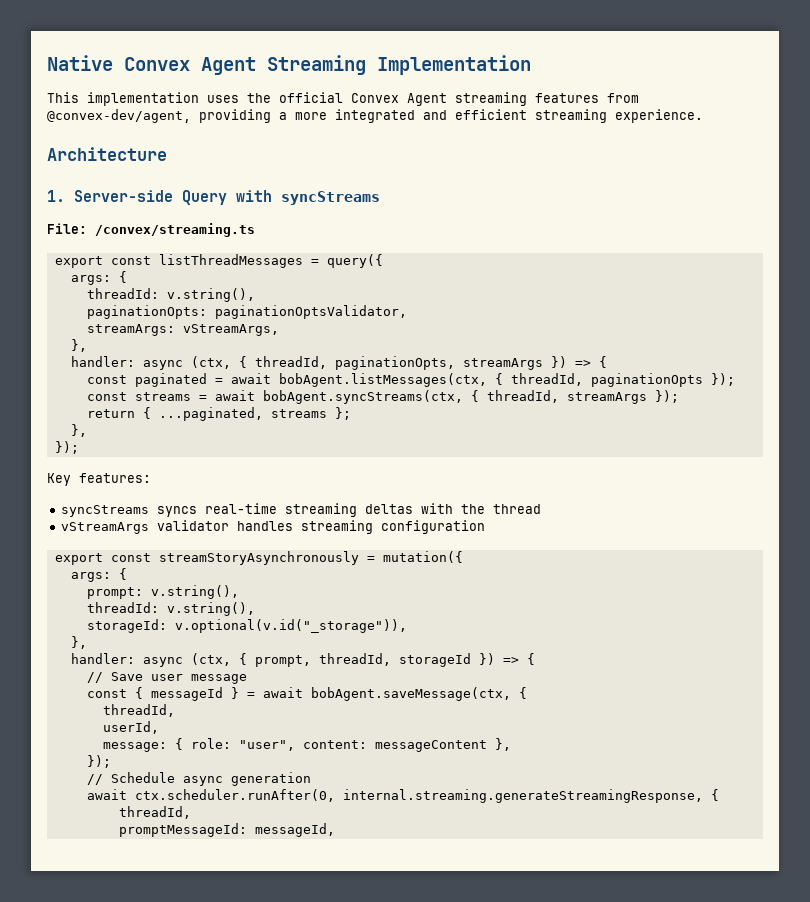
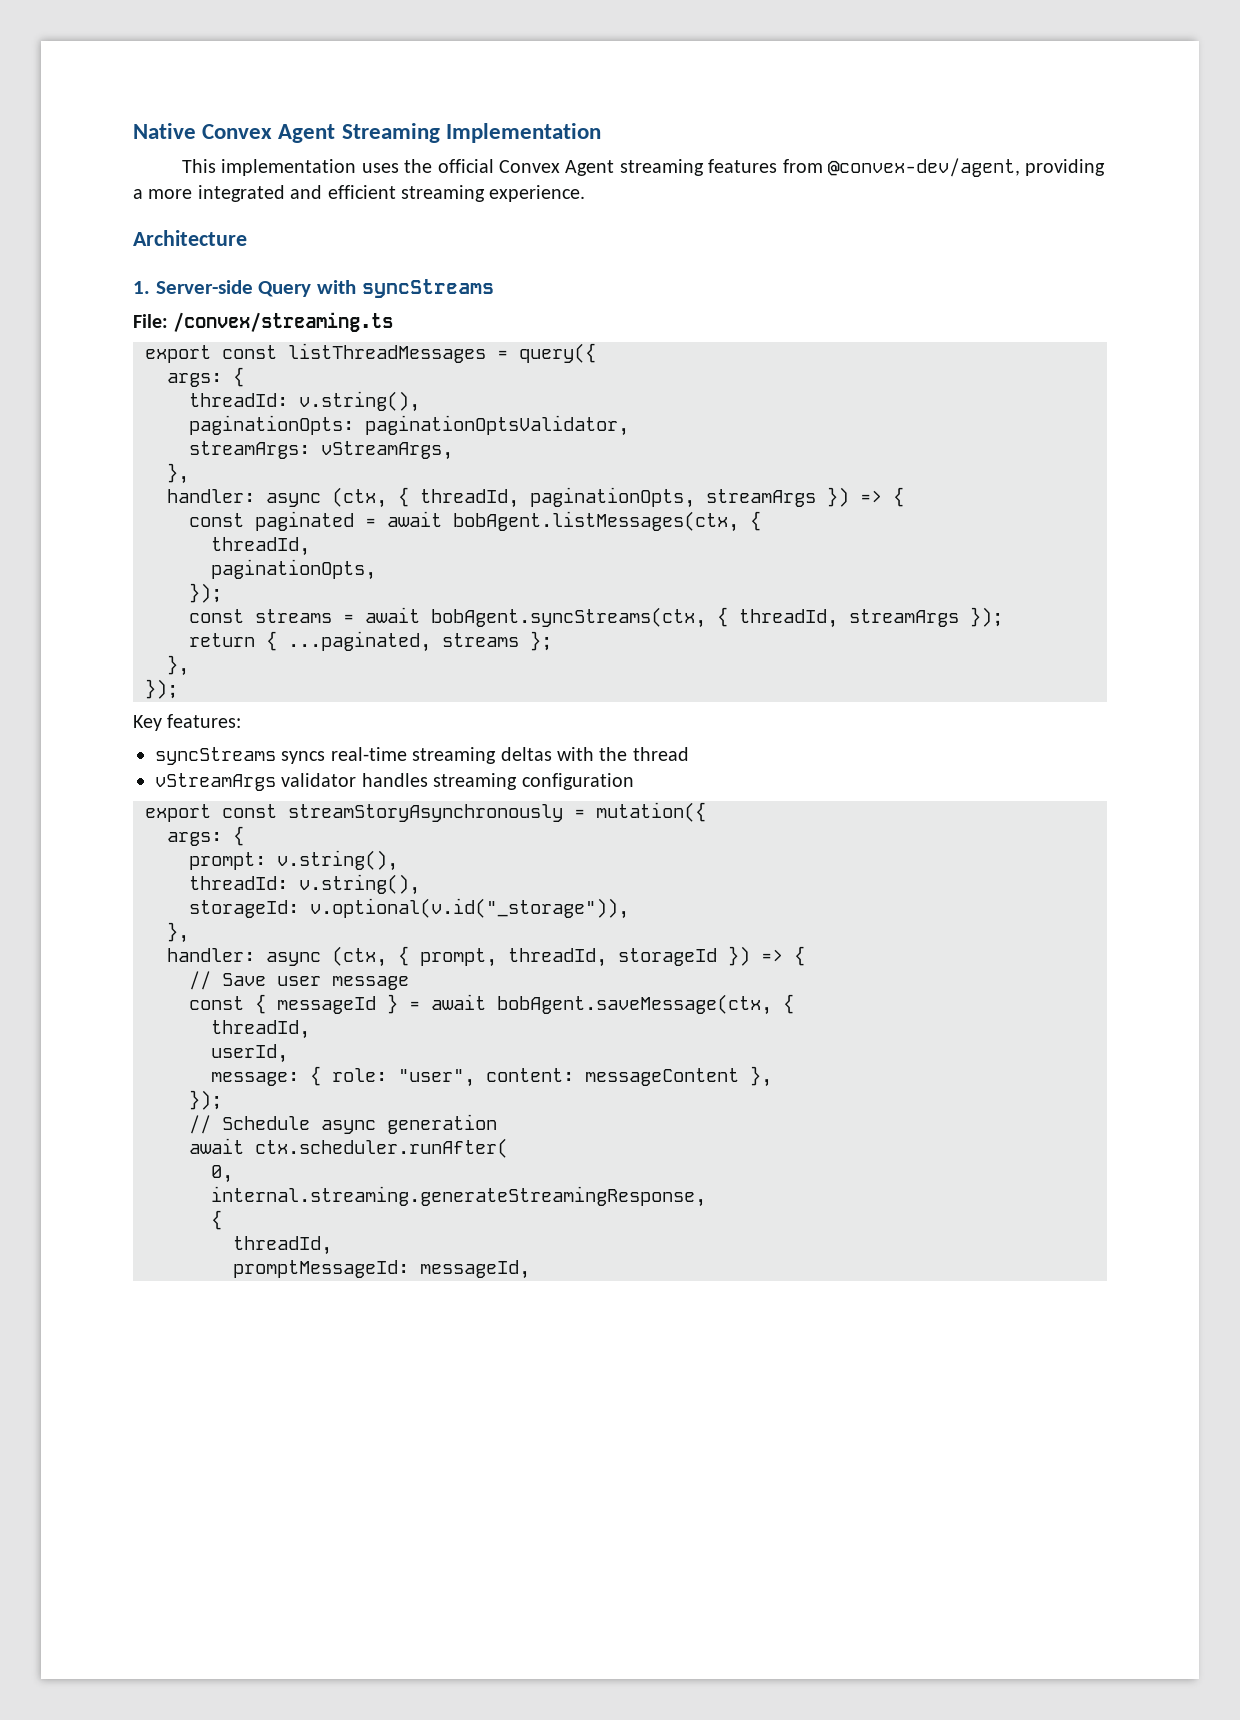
[510,373,703,387] threadId, paginationOpts -> [211,537,310,556] [211,559,376,580] // threadId, // paginationOpts, //
[134,789,335,802] ctx.scheduler.runAfter(0, -> [255,1138,508,1158] [211,1165,233,1183] ctx.scheduler.runAfter( // 0, //
(703, 796) none -> (706, 1196) //

